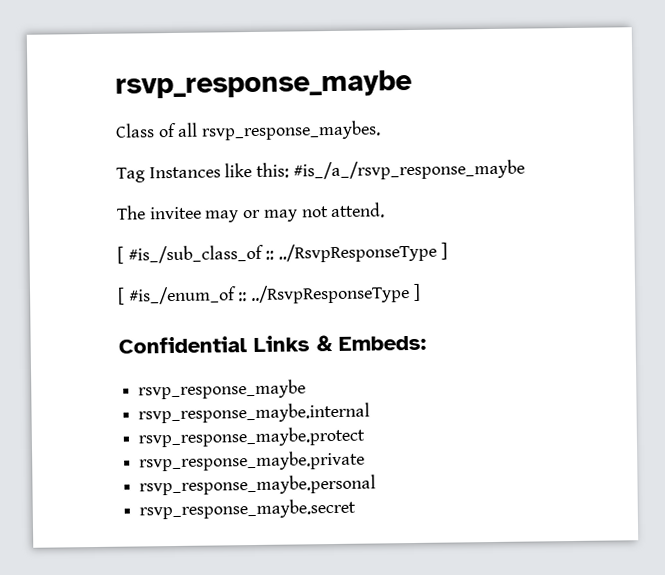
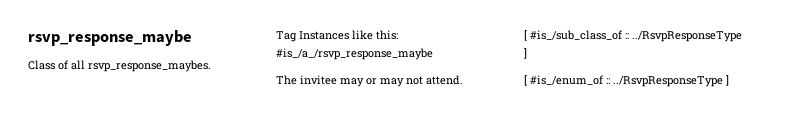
[118,335,426,354] [138,379,307,400] [138,402,371,424] [138,426,366,448] [139,450,366,472] [139,474,377,496] [139,498,357,520] // Confidential Links & Embeds: // rsvp_response_maybe // rsvp_response_maybe.internal // rsvp_response_maybe.protect // rsvp_response_maybe.private // rsvp_response_maybe.personal // rsvp_response_maybe.secret -> (729, 80) none

